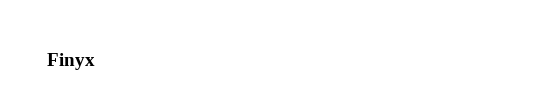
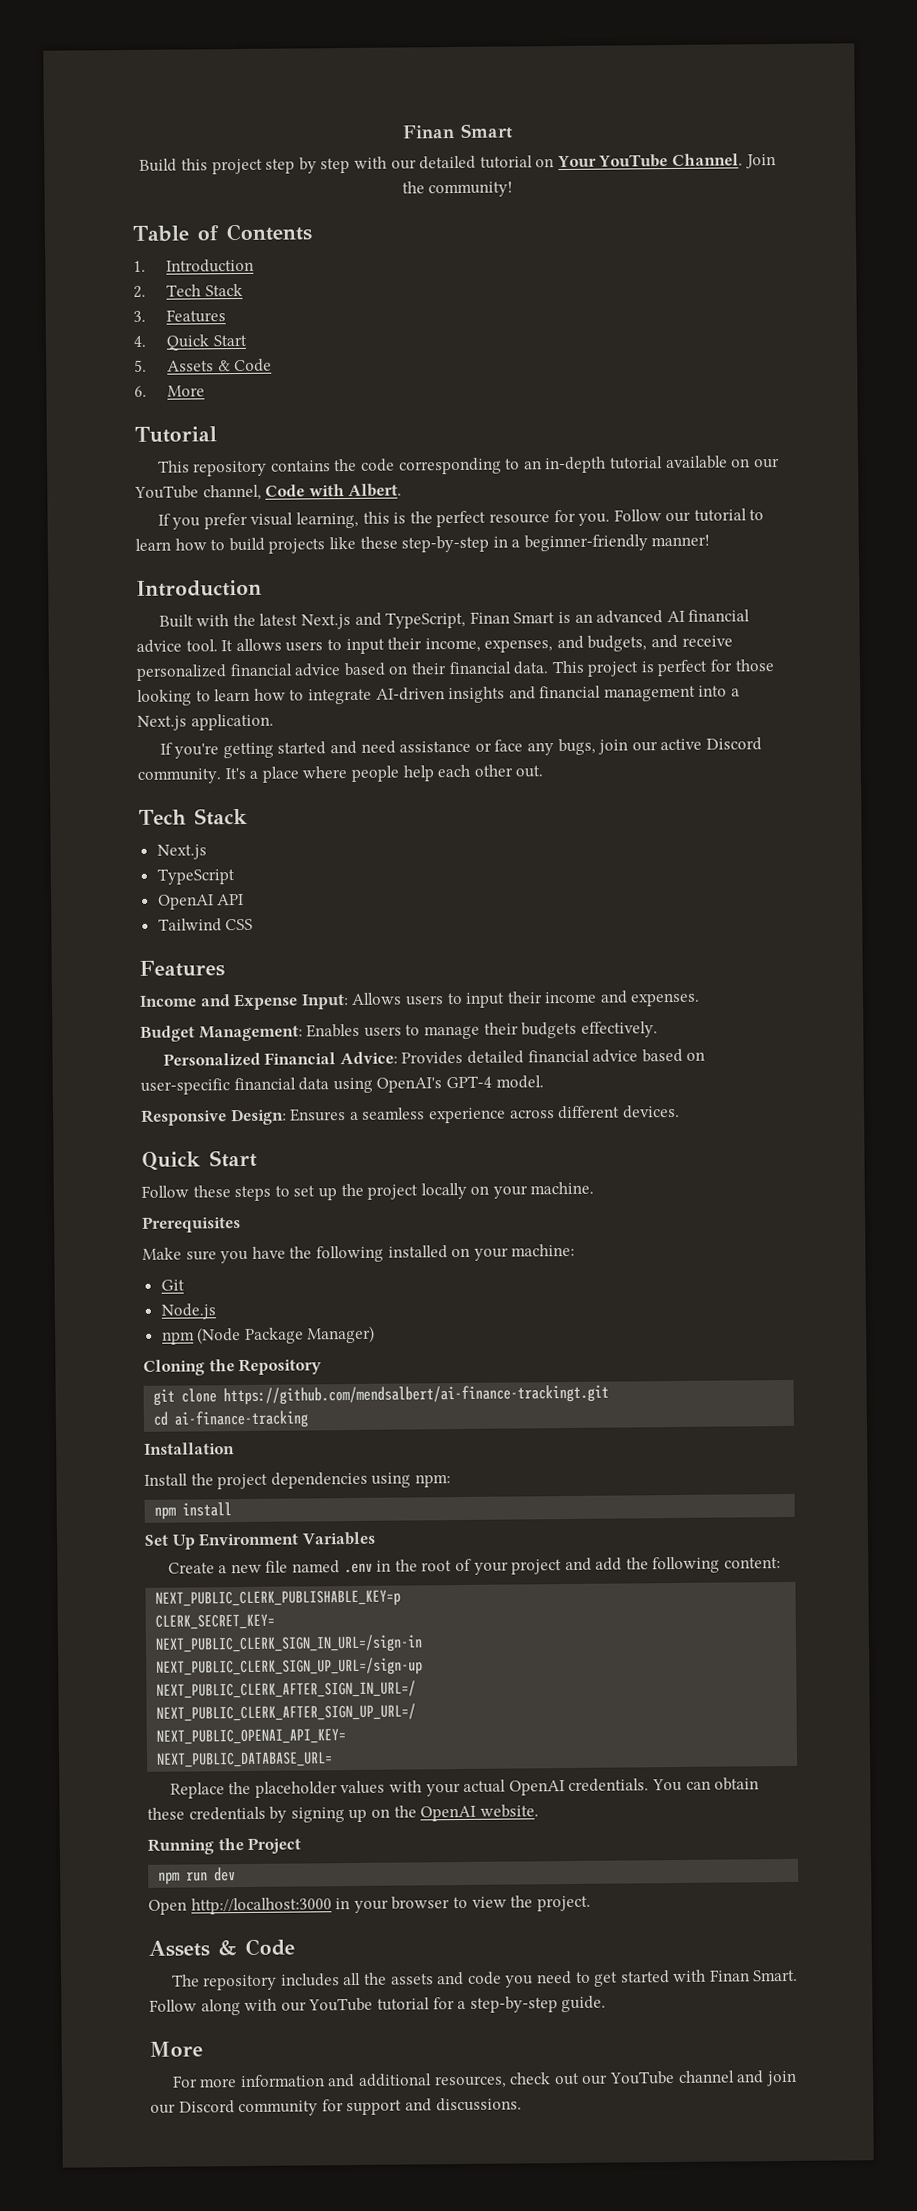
[47,53,95,70] Finyx -> [401,123,513,139] [139,153,776,175] [401,181,514,198] [132,223,312,242] [133,258,255,273] [133,283,243,298] [133,309,227,323] [133,334,247,351] [134,358,273,373] [134,385,206,397] [134,426,217,443] [157,455,780,477] [134,483,403,501] [157,508,765,530] [135,534,711,554] [136,579,262,597] [158,609,751,630] [136,634,733,655] [136,659,774,681] [137,685,741,706] [137,713,274,731] [159,737,762,759] [137,764,544,784] [138,807,248,826] [156,844,207,860] [156,868,235,885] [157,893,245,910] [157,918,254,932] [139,960,225,977] [139,990,701,1011] [140,1021,658,1042] [162,1048,706,1067] [140,1075,544,1095] [141,1104,680,1126] [141,1149,257,1171] [141,1181,595,1202] [142,1216,241,1233] [142,1243,576,1264] [160,1279,185,1291] [160,1303,216,1320] [161,1325,376,1345] [143,1358,323,1376] [153,1384,610,1406] [153,1410,309,1429] [144,1442,235,1455] [144,1471,451,1490] [154,1502,233,1520] [144,1531,376,1550] [167,1556,782,1575] [155,1589,402,1608] [155,1613,276,1630] [155,1634,424,1654] [156,1657,424,1677] [156,1680,417,1699] [156,1703,417,1722] [156,1728,347,1745] [156,1751,334,1768] [169,1777,760,1799] [147,1804,539,1823] [147,1837,302,1855] [158,1867,237,1885] [148,1895,591,1915] [148,1938,295,1957] [171,1969,799,1991] [149,1995,607,2016] [149,2041,203,2057] [171,2070,797,2089] [150,2097,522,2117] Finan Smart // Build this project step by step with our detailed tutorial on Your YouTube Channel. Join the community! // Table of Contents // 1. Introduction // 2. Tech Stack // 3. Features // 4. Quick Start // 5. Assets & Code // 6. More // Tutorial // This repository contains the code corresponding to an in-depth tutorial available on our YouTube channel, Code with Albert. // If you prefer visual learning, this is the perfect resource for you. Follow our tutorial to learn how to build projects like these step-by-step in a beginner-friendly manner! // Introduction // Built with the latest Next.js and TypeScript, Finan Smart is an advanced AI financial advice tool. It allows users to input their income, expenses, and budgets, and receive personalized financial advice based on their financial data. This project is perfect for those looking to learn how to integrate AI-driven insights and financial management into a Next.js application. // If you're getting started and need assistance or face any bugs, join our active Discord community. It's a place where people help each other out. // Tech Stack // Next.js // TypeScript // OpenAI API // Tailwind CSS // Features // Income and Expense Input: Allows users to input their income and expenses. // Budget Management: Enables users to manage their budgets effectively. // Personalized Financial Advice: Provides detailed financial advice based on user-specific financial data using OpenAI's GPT-4 model. // Responsive Design: Ensures a seamless experience across different devices. // Quick Start // Follow these steps to set up the project locally on your machine. // Prerequisites // Make sure you have the following installed on your machine: // Git // Node.js // npm (Node Package Manager) // Cloning the Repository // git clone https://github.com/mendsalbert/ai-finance-trackingt.git // cd ai-finance-tracking // Installation // Install the project dependencies using npm: // npm install // Set Up Environment Variables // Create a new file named .env in the root of your project and add the following content: // NEXT_PUBLIC_CLERK_PUBLISHABLE_KEY=p // CLERK_SECRET_KEY= // NEXT_PUBLIC_CLERK_SIGN_IN_URL=/sign-in // NEXT_PUBLIC_CLERK_SIGN_UP_URL=/sign-up // NEXT_PUBLIC_CLERK_AFTER_SIGN_IN_URL=/ // NEXT_PUBLIC_CLERK_AFTER_SIGN_UP_URL=/ // NEXT_PUBLIC_OPENAI_API_KEY= // NEXT_PUBLIC_DATABASE_URL= // Replace the placeholder values with your actual OpenAI credentials. You can obtain these credentials by signing up on the OpenAI website. // Running the Project // npm run dev // Open http://localhost:3000 in your browser to view the project. // Assets & Code // The repository includes all the assets and code you need to get started with Finan Smart. Follow along with our YouTube tutorial for a step-by-step guide. // More // For more information and additional resources, check out our YouTube channel and join our Discord community for support and discussions.

